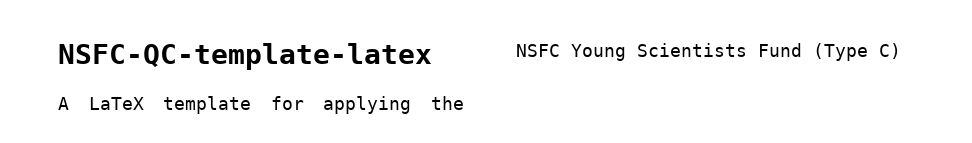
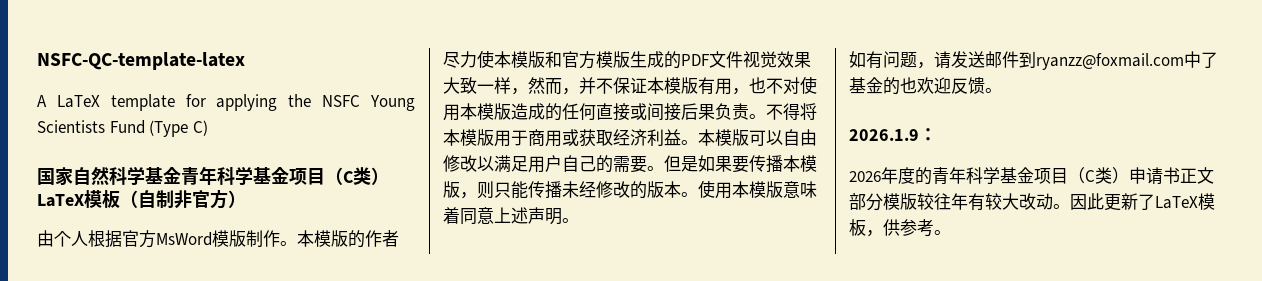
(901, 51) none -> [37,166,389,185] [37,189,246,209] [37,230,399,248] [443,50,811,69] [443,76,817,95] [443,103,817,121] [443,129,817,147] [443,155,817,173] [443,180,817,199] [443,207,579,225] [849,51,1218,70] [849,77,1002,95] [849,128,937,141] [849,167,1214,185] [849,193,1215,211] [849,219,951,237] // 国家自然科学基金青年科学基金项目（C类）LaTeX模板（自制非官方） // 由个人根据官方MsWord模版制作。本模版的作者尽力使本模版和官方模版生成的PDF文件视觉效果大致一样，然而，并不保证本模版有用，也不对使用本模版造成的任何直接或间接后果负责。不得将本模版用于商用或获取经济利益。本模版可以自由修改以满足用户自己的需要。但是如果要传播本模版，则只能传播未经修改的版本。使用本模版意味着同意上述声明。 // 如有问题，请发送邮件到ryanzz@foxmail.com中了基金的也欢迎反馈。 // 2026.1.9： // 2026年度的青年科学基金项目（C类）申请书正文部分模版较往年有较大改动。因此更新了LaTeX模板，供参考。

